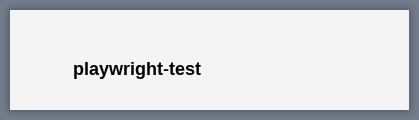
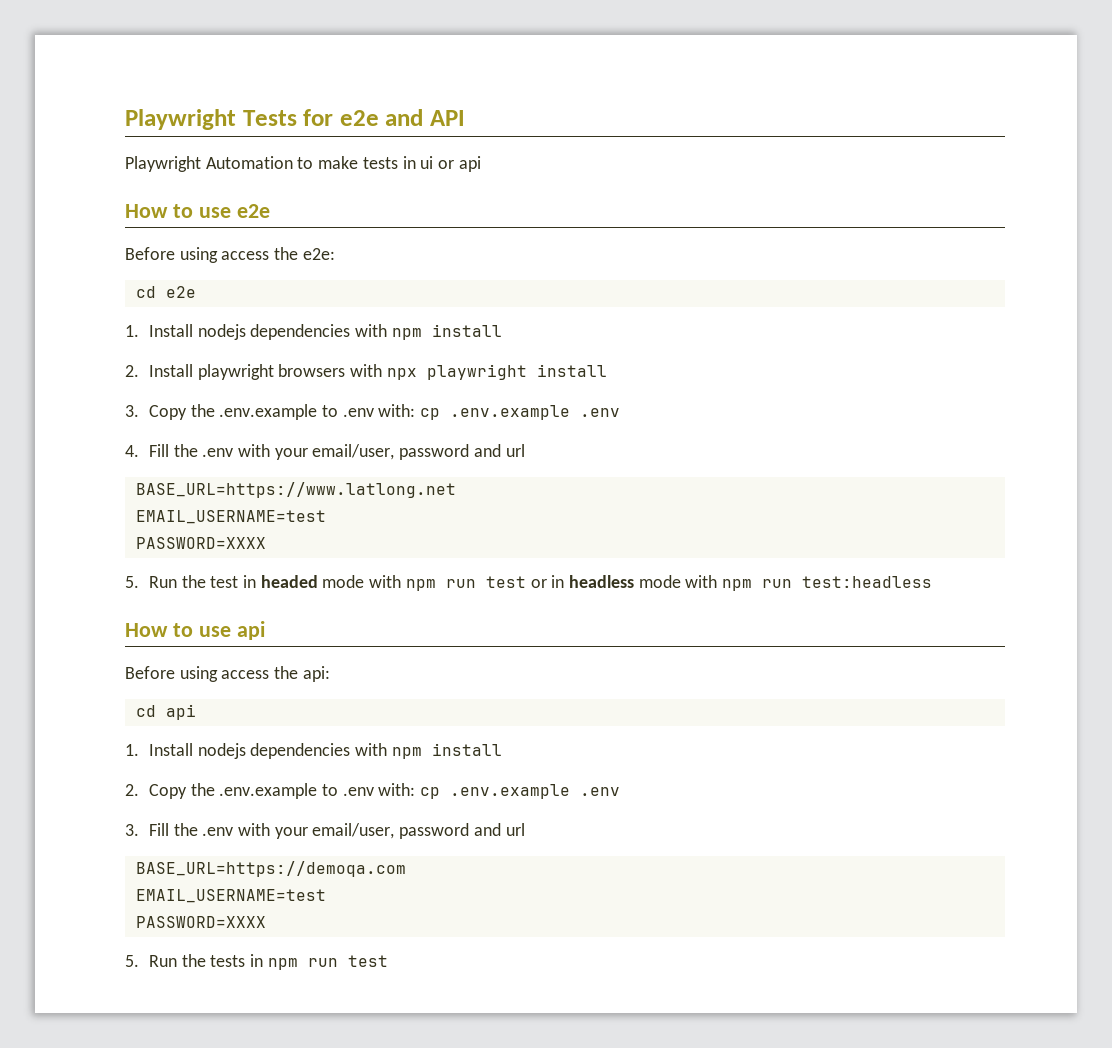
[73,62,201,79] playwright-test -> [125,109,466,130] [125,156,481,172] [125,204,270,218] [125,247,335,263] [135,286,196,298] [125,324,502,340] [125,364,607,380] [125,404,621,420] [125,444,525,460] [135,482,456,498] [135,510,326,524] [135,537,266,549] [125,575,933,591] [125,621,265,640] [125,666,330,682] [135,704,196,720] [125,743,502,759] [125,783,621,799] [125,823,525,839] [135,861,406,877] [135,889,326,903] [135,916,266,928] [125,954,388,970] Playwright Tests for e2e and API // Playwright Automation to make tests in ui or api // How to use e2e // Before using access the e2e: // cd e2e // 1. Install nodejs dependencies with npm install // 2. Install playwright browsers with npx playwright install // 3. Copy the .env.example to .env with: cp .env.example .env // 4. Fill the .env with your email/user, password and url // BASE_URL=https://www.latlong.net // EMAIL_USERNAME=test // PASSWORD=XXXX // 5. Run the test in headed mode with npm run test or in headless mode with npm run test:headless // How to use api // Before using access the api: // cd api // 1. Install nodejs dependencies with npm install // 2. Copy the .env.example to .env with: cp .env.example .env // 3. Fill the .env with your email/user, password and url // BASE_URL=https://demoqa.com // EMAIL_USERNAME=test // PASSWORD=XXXX // 5. Run the tests in npm run test

